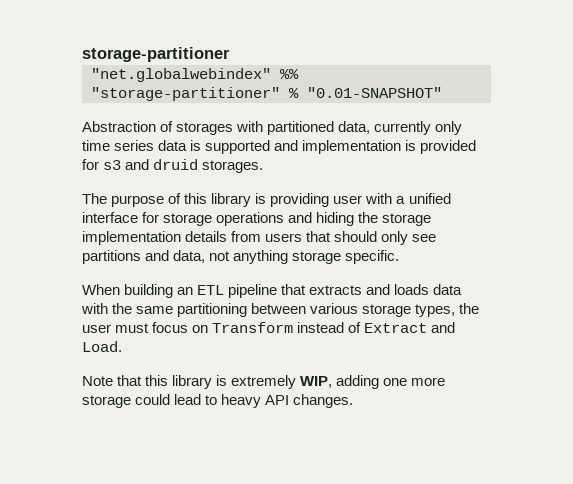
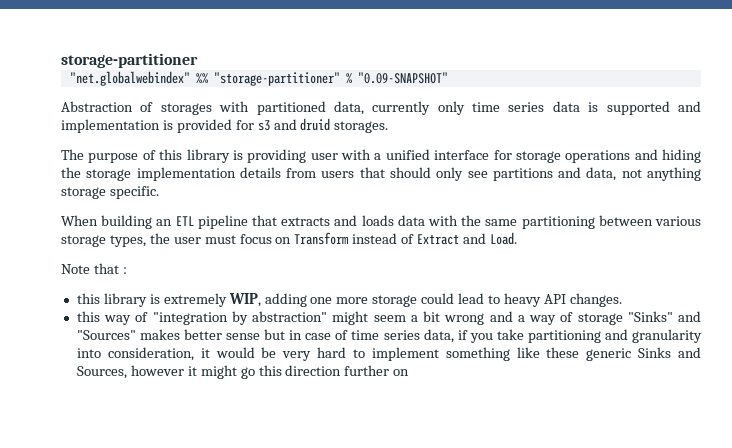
[307,87,442,98] "0.01-SNAPSHOT" -> [357,72,448,84] "0.09-SNAPSHOT"
(143, 380) none -> [122,267,127,274] : //
(354, 401) none -> [76,311,702,325] [76,329,702,343] [76,347,701,361] [76,365,410,379] // this way of "integration by abstraction" might seem a bit wrong and a way of storage "Sinks" and "Sources" makes better sense but in case of time series data, if you take partitioning and granularity into consideration, it would be very hard to implement something like these generic Sinks and Sources, however it might go this direction further on

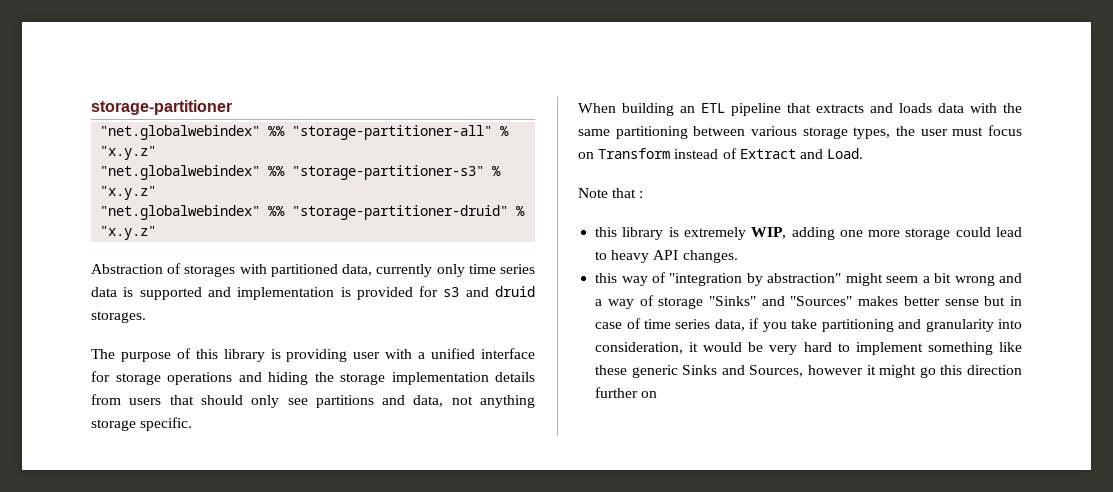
[213,72,448,86] "storage-partitioner" % "0.09-SNAPSHOT" -> [292,125,510,140] [100,146,157,160] [100,165,502,180] [100,186,157,200] [100,205,526,220] [100,226,157,240] "storage-partitioner-all" % "x.y.z" // "net.globalwebindex" %% "storage-partitioner-s3" % "x.y.z" // "net.globalwebindex" %% "storage-partitioner-druid" % "x.y.z"

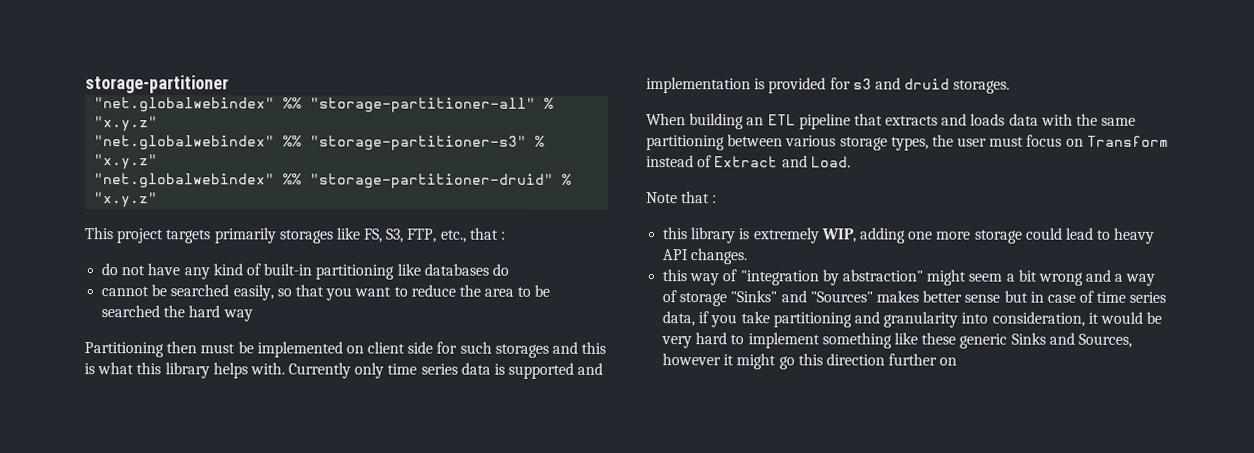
[91,263,433,277] Abstraction of storages with partitioned data, currently -> [84,227,506,244] [101,263,509,280] [101,284,551,301] [101,305,253,322] [84,341,607,358] [84,362,352,379] This project targets primarily storages like FS, S3, FTP, etc., that : // do not have any kind of built-in partitioning like databases do // cannot be searched easily, so that you want to reduce the area to be searched the hard way // Partitioning then must be implemented on client side for such storages and this is what this library helps with. Currently
[91,348,536,362] [91,371,535,385] [91,394,535,408] [91,417,193,431] // The purpose of this library is providing user with a unified interface for storage operations and hiding the storage implementation details from users that should only see partitions and data, not anything storage specific. -> (1011, 86) none

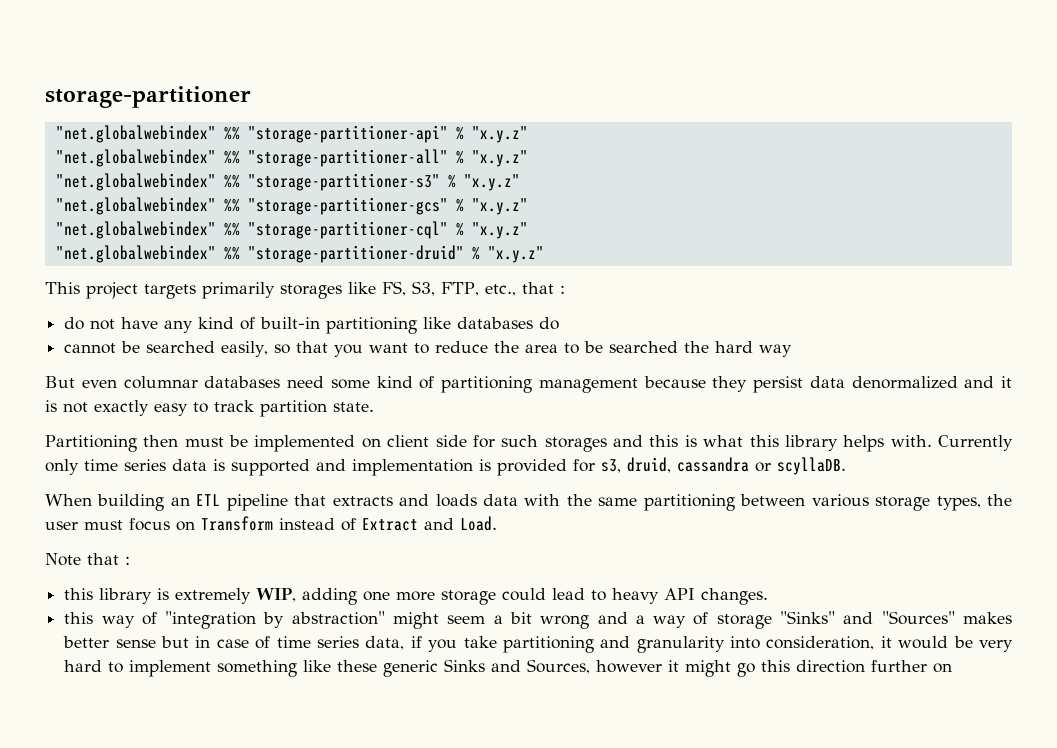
(229, 84) none -> [55,125,528,143] // "net.globalwebindex" %% "storage-partitioner-api" % "x.y.z"
(159, 162) none -> [55,197,528,215] [55,221,528,239] // "net.globalwebindex" %% "storage-partitioner-gcs" % "x.y.z" // "net.globalwebindex" %% "storage-partitioner-cql" % "x.y.z"
(253, 315) none -> [45,376,1012,393] [45,400,374,417] // But even columnar databases need some kind of partitioning management because they persist data denormalized and it is not exactly easy to track partition state.
[852,77,1011,94] s3 and druid storages. -> [601,457,846,475] s3, druid, cassandra or scyllaDB.

